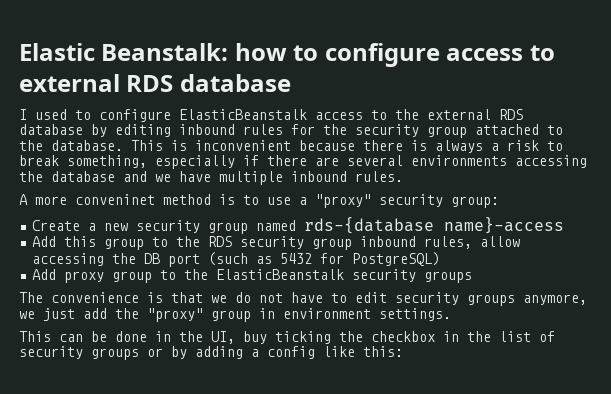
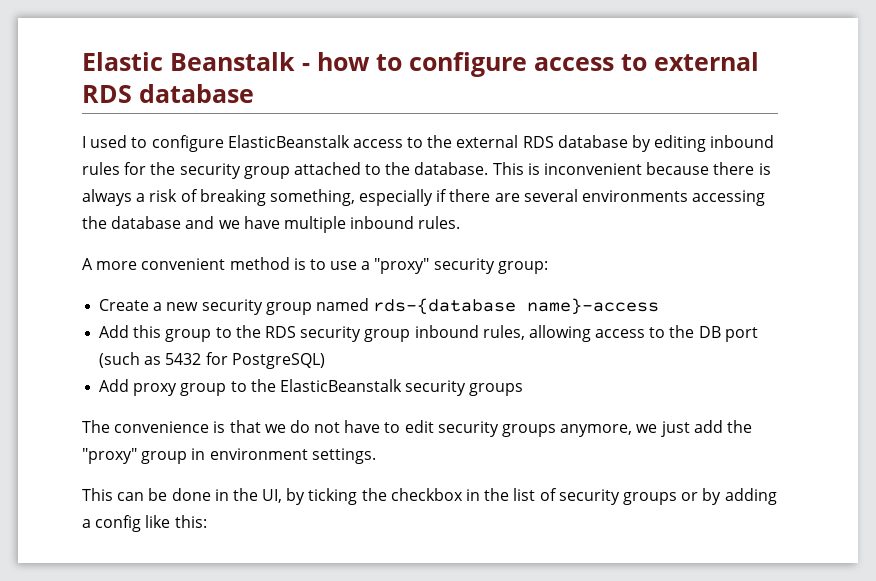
[101,43,229,61] Beanstalk: -> [170,52,310,71] Beanstalk -
[547,141,563,151] [19,155,59,166] to break -> [180,189,266,206] of breaking
[75,194,155,205] conveninet -> [141,258,226,270] convenient
[480,236,521,247] [32,253,105,266] allow accessing -> [528,325,666,342] allowing access to
[243,331,267,344] buy -> [286,488,306,505] by

